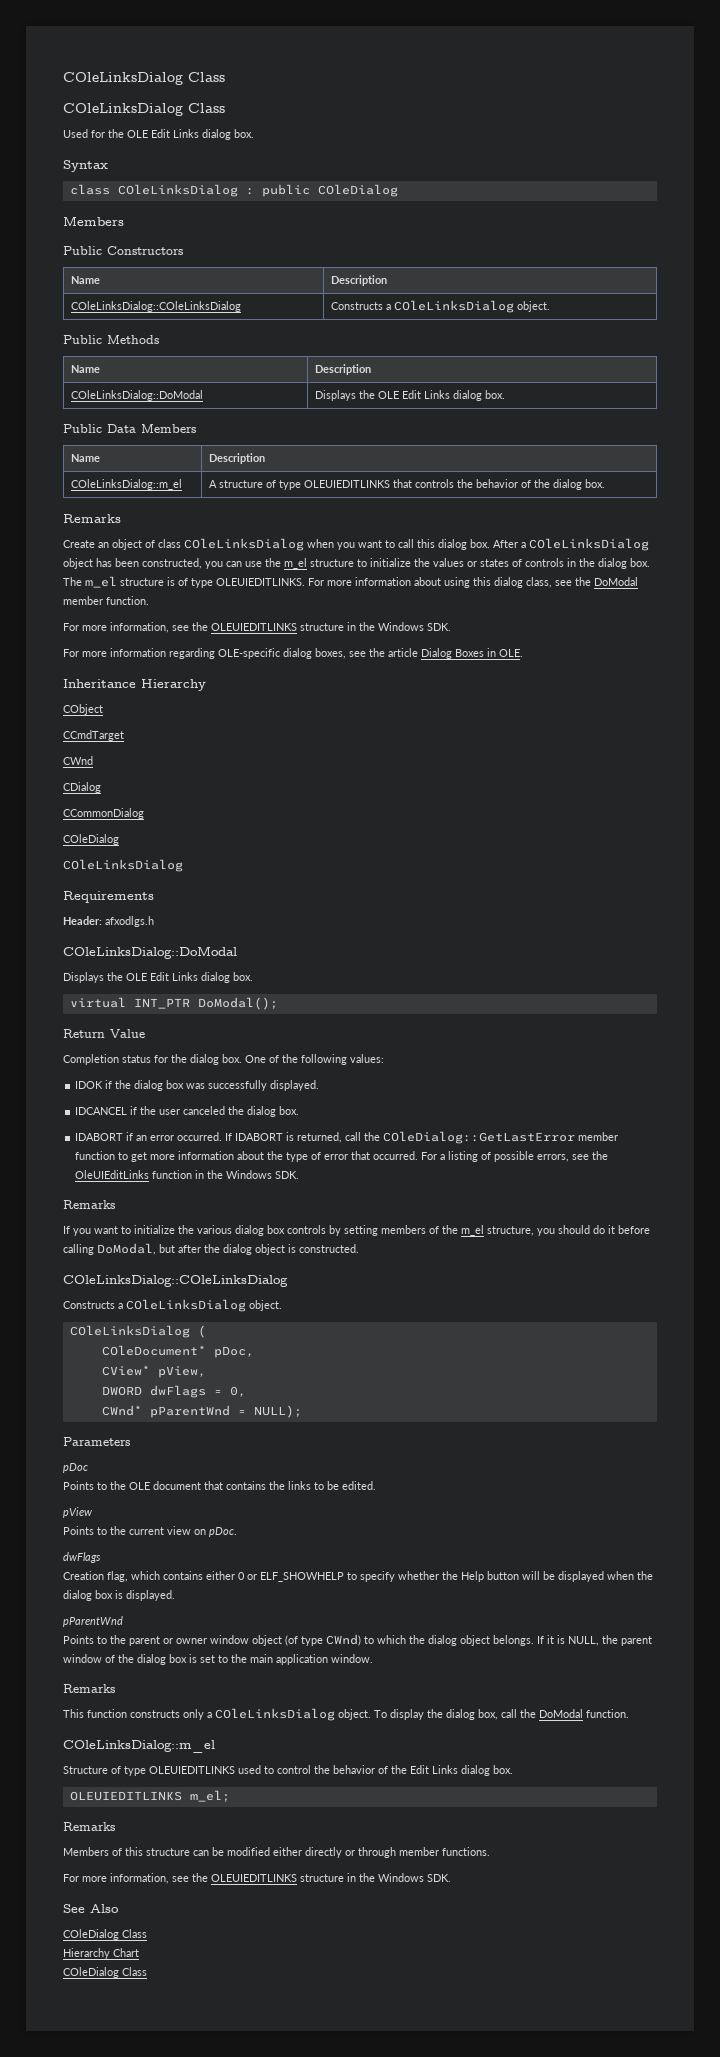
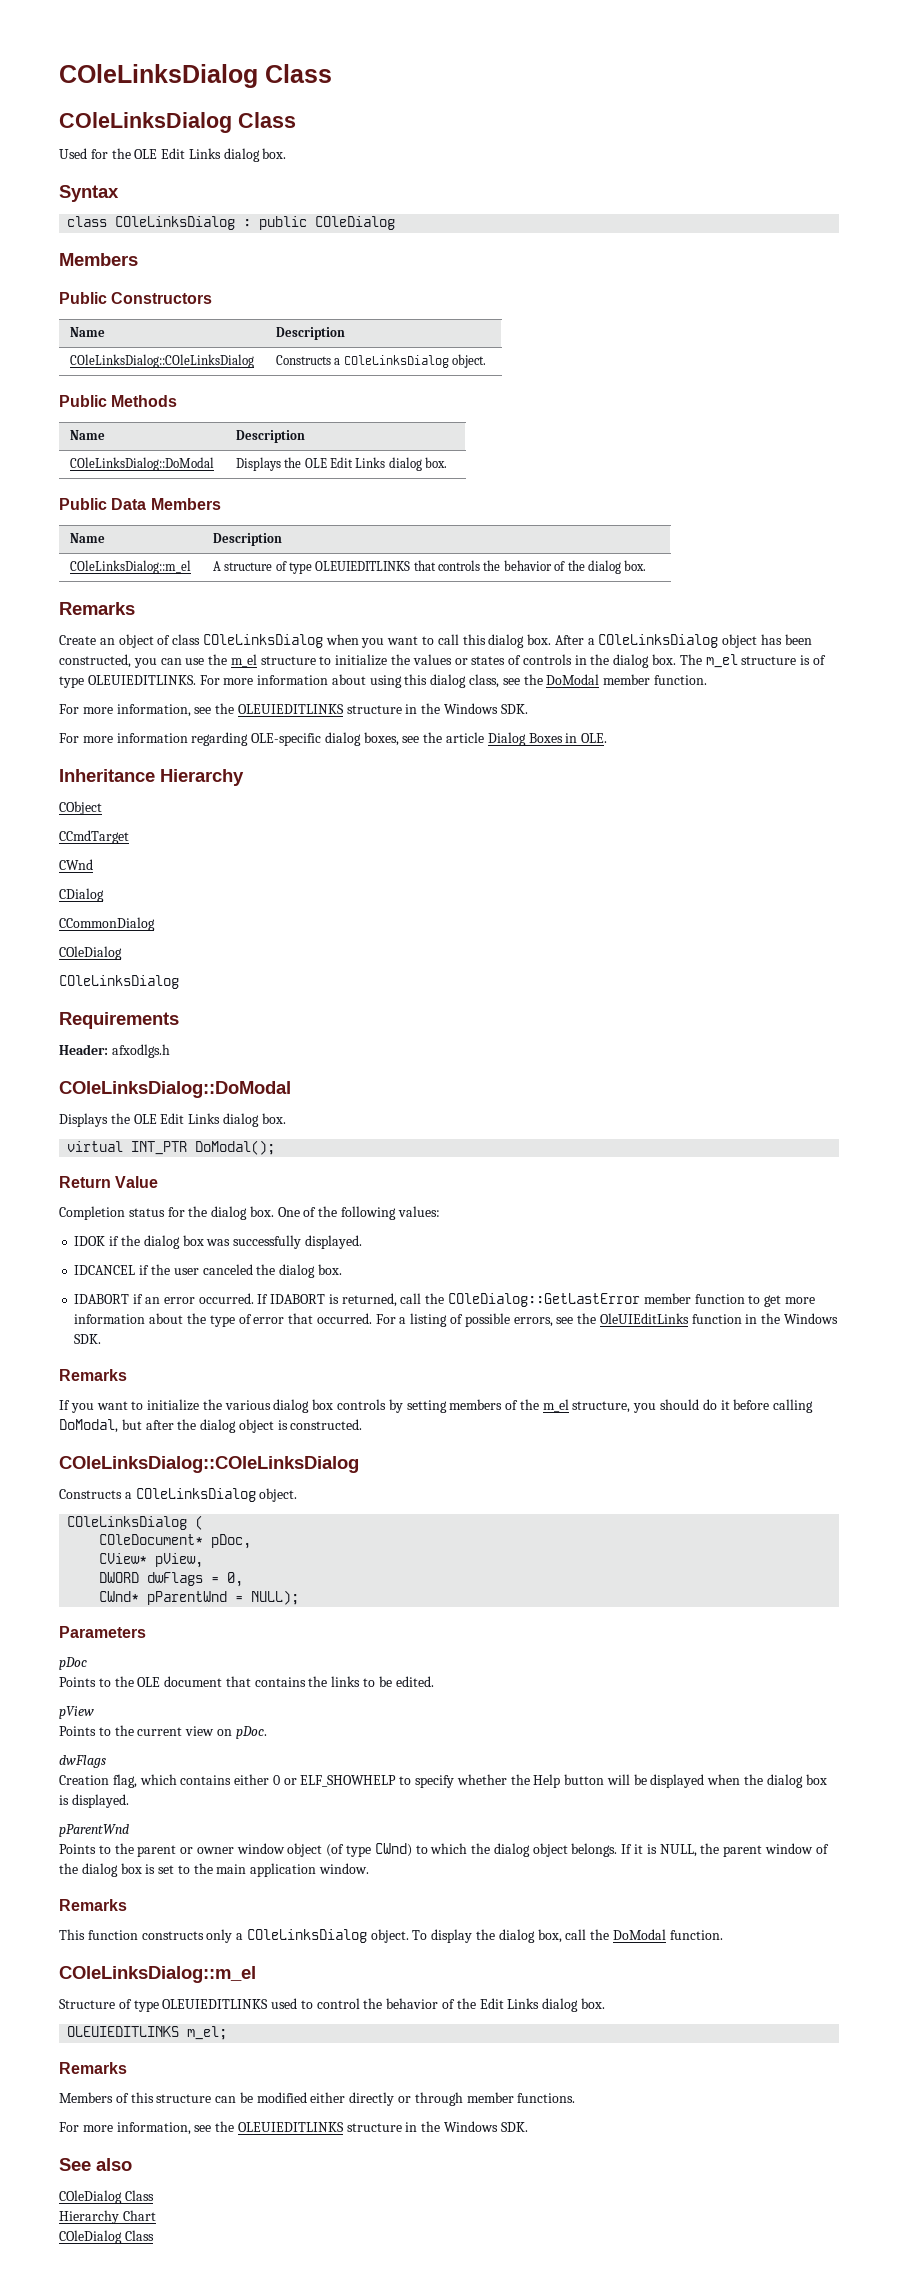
[90,1904,119,1913] Also -> [96,2158,132,2171] also

